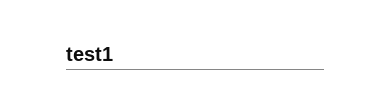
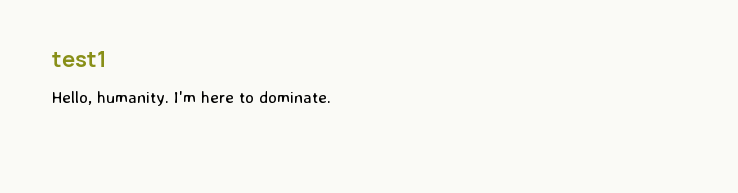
(113, 54) none -> [52,91,331,106] // Hello, humanity. I'm here to dominate.

